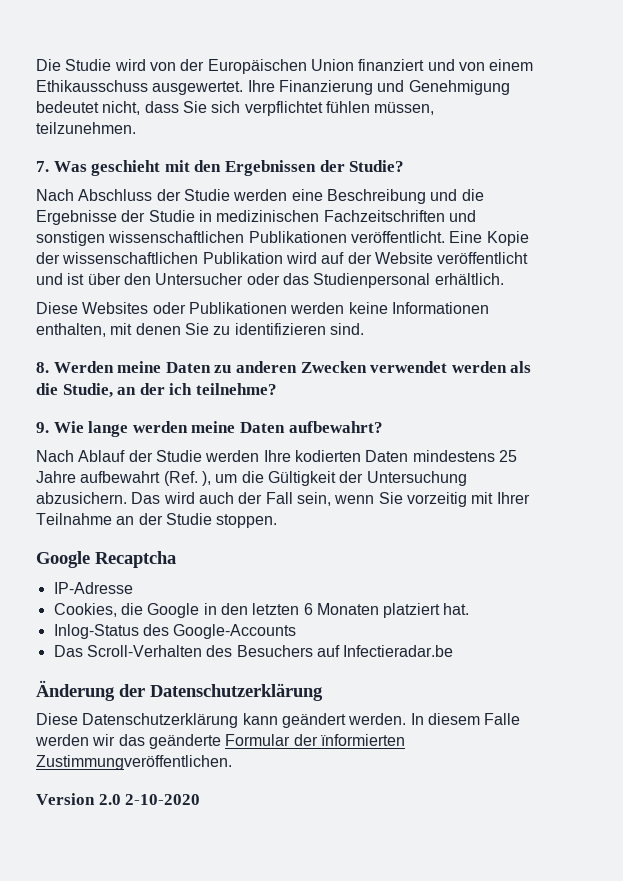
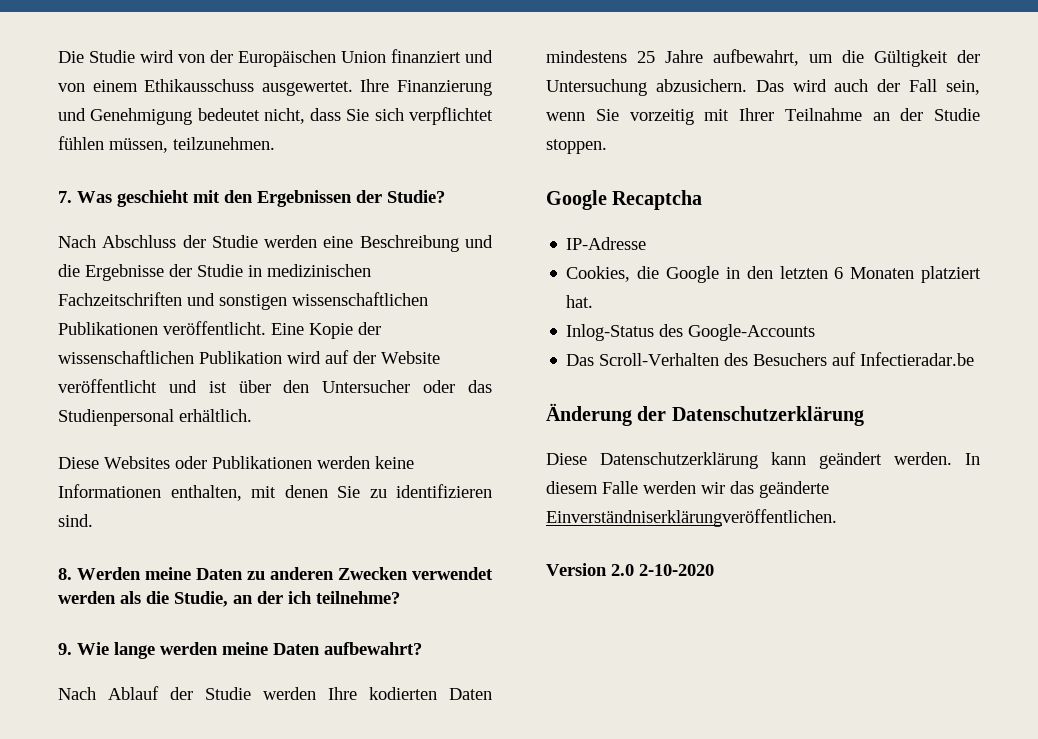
[80,471,211,486] aufbewahrt (Ref. ), -> [713,49,799,66] aufbewahrt,
[225,734,405,746] [36,755,232,770] Formular der ïnformierten Zustimmungveröffentlichen. -> [546,509,837,527] Einverständniserklärungveröffentlichen.

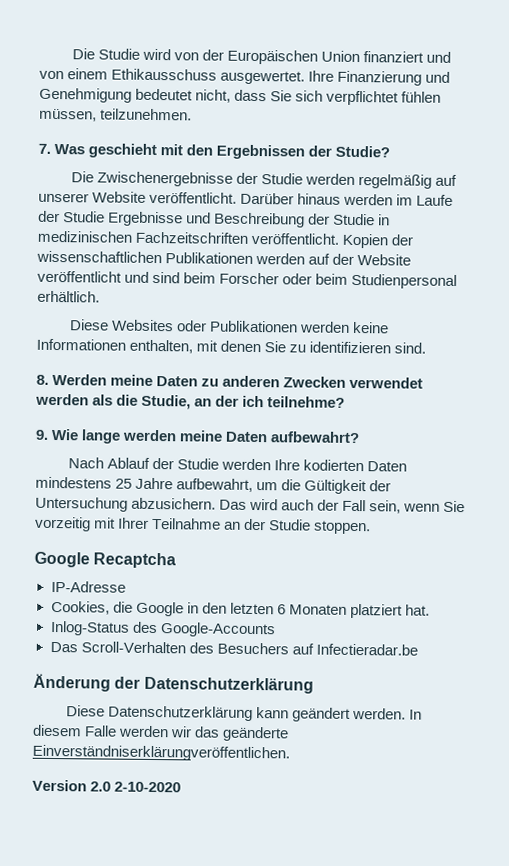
[58,235,493,252] [58,264,164,281] Nach Abschluss der Studie werden eine Beschreibung und die Ergebnisse -> [70,171,458,189] [38,191,454,206] [38,210,306,228] Die Zwischenergebnisse der Studie werden regelmäßig auf unserer Website veröffentlicht. Darüber hinaus werden im Laufe der Studie Ergebnisse und Beschreibung
[187,292,428,310] [58,321,381,339] [58,350,321,364] und sonstigen wissenschaftlichen Publikationen veröffentlicht. Eine Kopie der wissenschaftlichen Publikation wird -> [251,232,414,249] [36,250,306,265] veröffentlicht. Kopien der wissenschaftlichen Publikationen werden
[208,380,492,393] ist über den Untersucher oder das -> [152,271,349,285] sind beim Forscher oder beim

